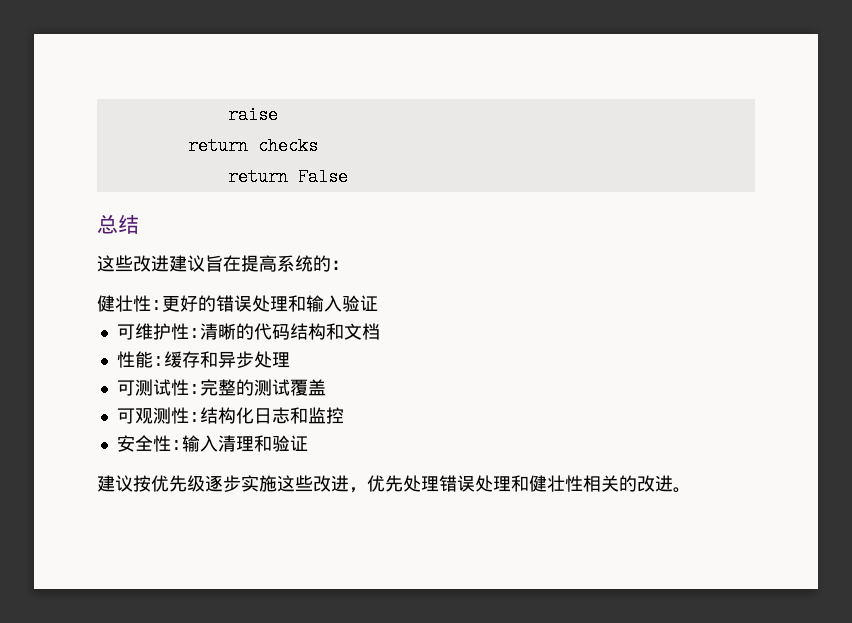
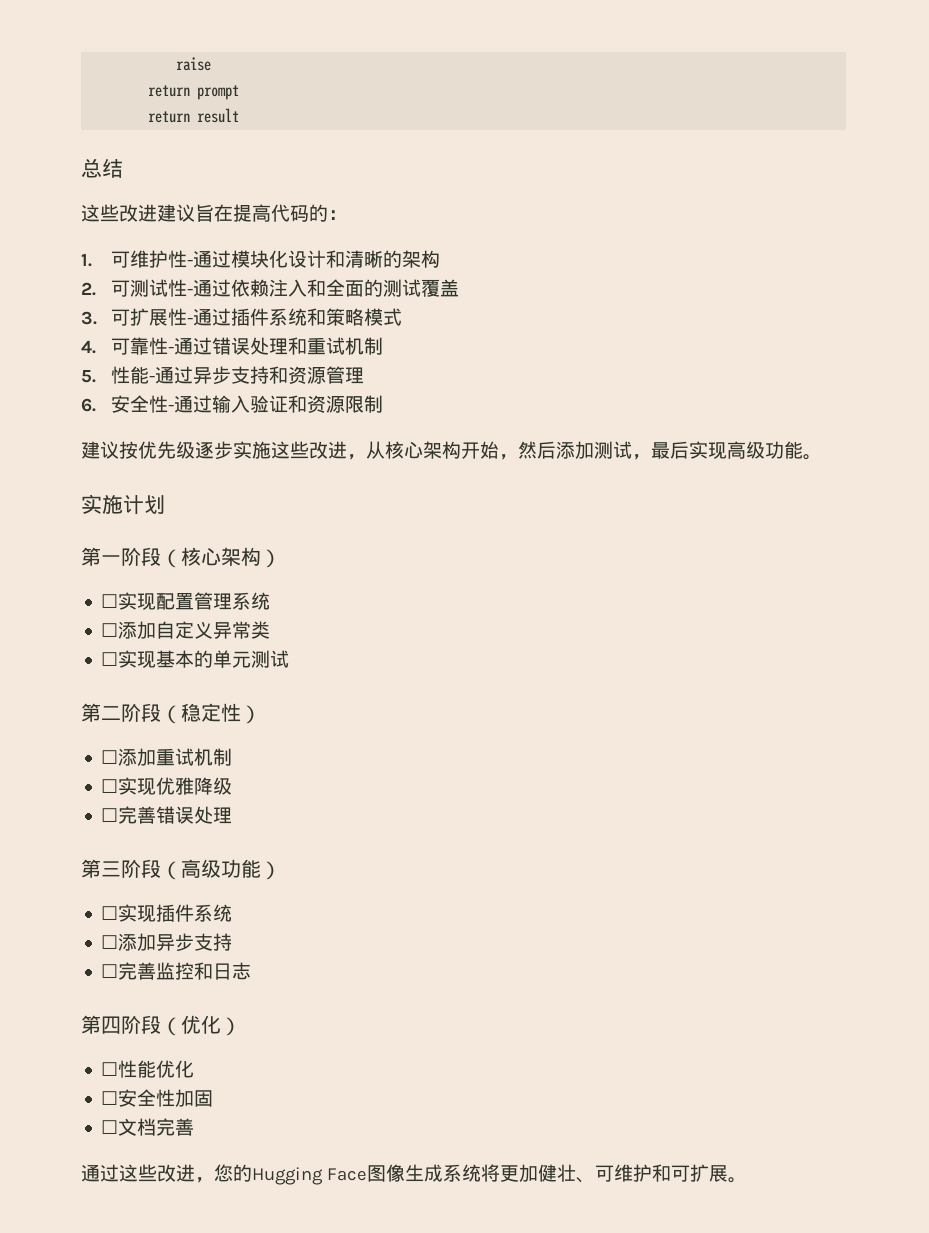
[257,137,318,155] [227,168,348,186] checks // return False -> [197,85,240,100] [148,108,240,123] prompt // return result
[277,255,313,272] 系统 -> [271,204,309,222] 代码
[97,295,378,312] [116,323,380,340] [116,351,290,368] [116,379,326,396] [116,407,344,424] [116,435,308,452] 健壮性:更好的错误处理和输入验证 // 可维护性:清晰的代码结构和文档 // 性能:缓存和异步处理 // 可测试性:完整的测试覆盖 // 可观测性:结构化日志和监控 // 安全性:输入清理和验证 -> [81,250,440,268] [81,279,459,297] [81,308,402,326] [81,337,383,355] [81,366,364,385] [81,395,383,413] 1.可维护性-通过模块化设计和清晰的架构 // 2.可测试性-通过依赖注入和全面的测试覆盖 // 3.可扩展性-通过插件系统和策略模式 // 4.可靠性-通过错误处理和重试机制 // 5.性能-通过异步支持和资源管理 // 6.安全性-通过输入验证和资源限制
[367,475,673,492] 优先处理错误处理和健壮性相关的改进 -> [366,441,822,460] [81,494,165,515] [81,547,281,568] [101,592,271,610] [101,621,271,639] [101,650,290,668] [81,703,261,724] [101,748,233,766] [101,777,233,795] [101,806,233,824] [81,859,281,880] [101,904,233,922] [101,933,233,952] [101,962,252,980] [81,1015,241,1036] [101,1060,195,1078] [101,1089,214,1107] [101,1118,195,1136] [81,1164,728,1185] 从核心架构开始，然后添加测试，最后实现高级功能。 // 实施计划 // 第一阶段（核心架构） // ☐实现配置管理系统 // ☐添加自定义异常类 // ☐实现基本的单元测试 // 第二阶段（稳定性） // ☐添加重试机制 // ☐实现优雅降级 // ☐完善错误处理 // 第三阶段（高级功能） // ☐实现插件系统 // ☐添加异步支持 // ☐完善监控和日志 // 第四阶段（优化） // ☐性能优化 // ☐安全性加固 // ☐文档完善 // 通过这些改进，您的Hugging Face图像生成系统将更加健壮、可维护和可扩展

